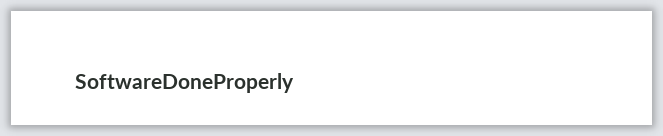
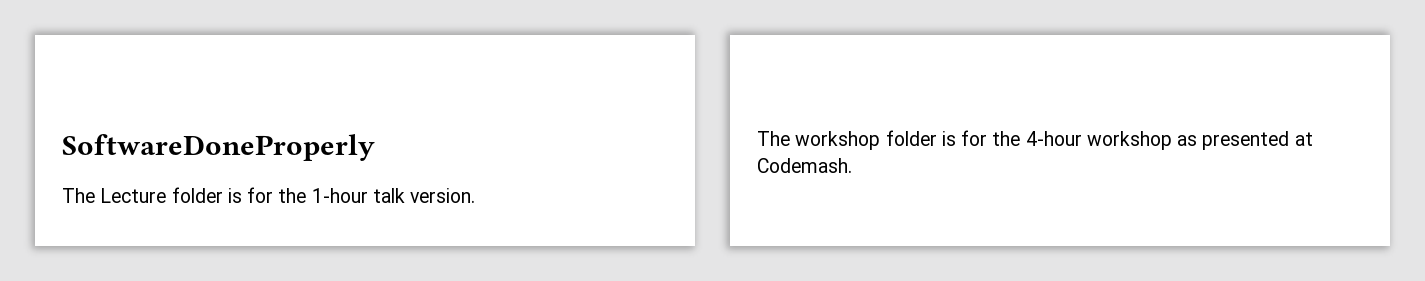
(294, 83) none -> [62,187,476,203] [757,130,1313,150] [757,158,852,173] // The Lecture folder is for the 1-hour talk version. // The workshop folder is for the 4-hour workshop as presented at Codemash.

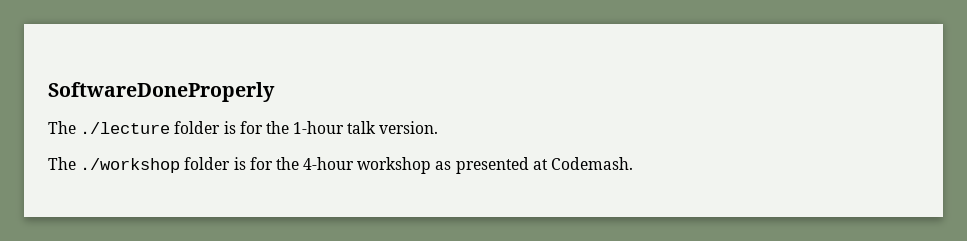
[100,188,167,203] Lecture -> [80,122,171,134] ./lecture
[795,131,881,150] workshop -> [80,158,181,173] ./workshop

